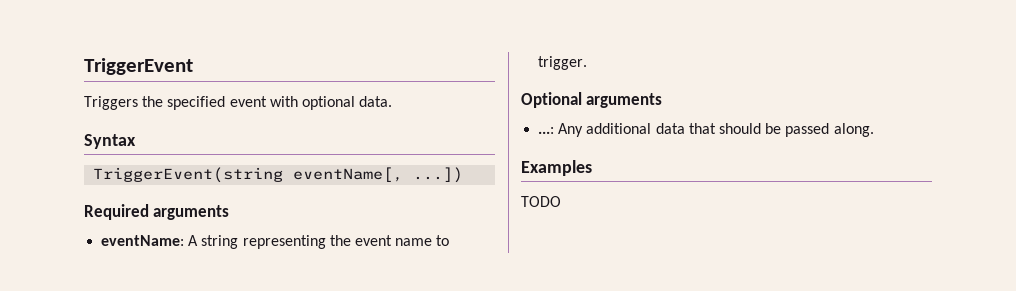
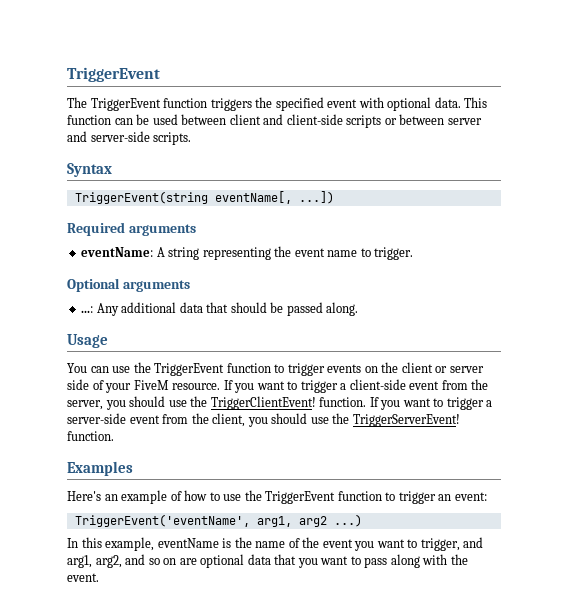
[84,96,138,110] Triggers -> [67,97,252,111] The TriggerEvent function triggers
(393, 101) none -> [464,97,488,108] [67,114,482,128] [67,131,192,145] This function can be used between client and client-side scripts or between server and server-side scripts.
[521,160,592,176] [521,196,561,207] Examples // TODO -> [67,334,108,348] [67,362,484,376] [67,379,489,393] [67,396,493,410] [67,413,460,427] [67,431,114,441] [67,461,133,476] [67,490,487,504] [74,514,362,527] [67,537,484,551] [67,554,468,568] [67,573,99,582] Usage // You can use the TriggerEvent function to trigger events on the client or server side of your FiveM resource. If you want to trigger a client-side event from the server, you should use the TriggerClientEvent! function. If you want to trigger a server-side event from the client, you should use the TriggerServerEvent! function. // Examples // Here's an example of how to use the TriggerEvent function to trigger an event: // TriggerEvent('eventName', arg1, arg2 ...) // In this example, eventName is the name of the event you want to trigger, and arg1, arg2, and so on are optional data that you want to pass along with the event.

